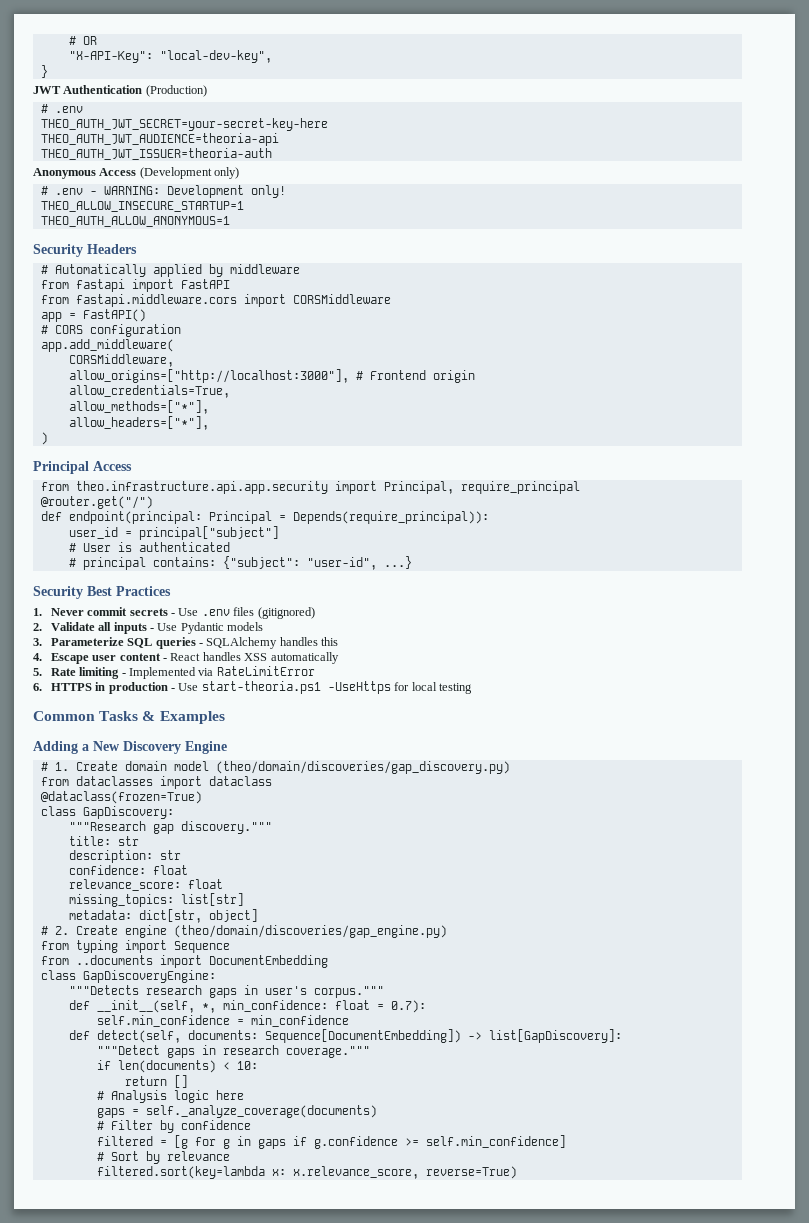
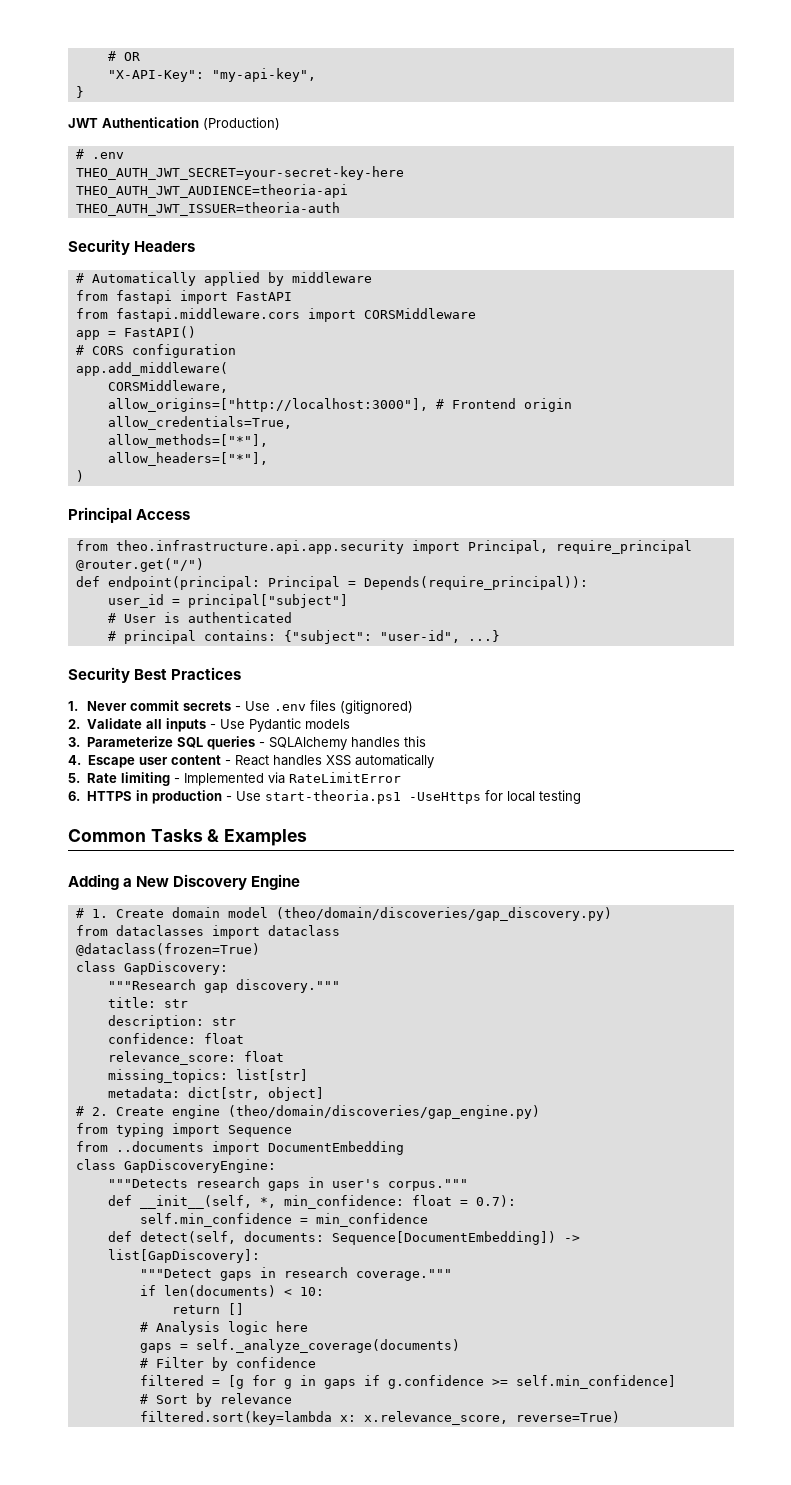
[159,50,272,63] "local-dev-key", -> [211,68,316,82] "my-api-key",
[33,167,240,179] [40,185,286,198] [40,201,244,212] [40,216,230,227] // Anonymous Access (Development only) // # .env - WARNING: Development only! // THEO_ALLOW_INSECURE_STARTUP=1 // THEO_AUTH_ALLOW_ANONYMOUS=1 -> (340, 209) none

